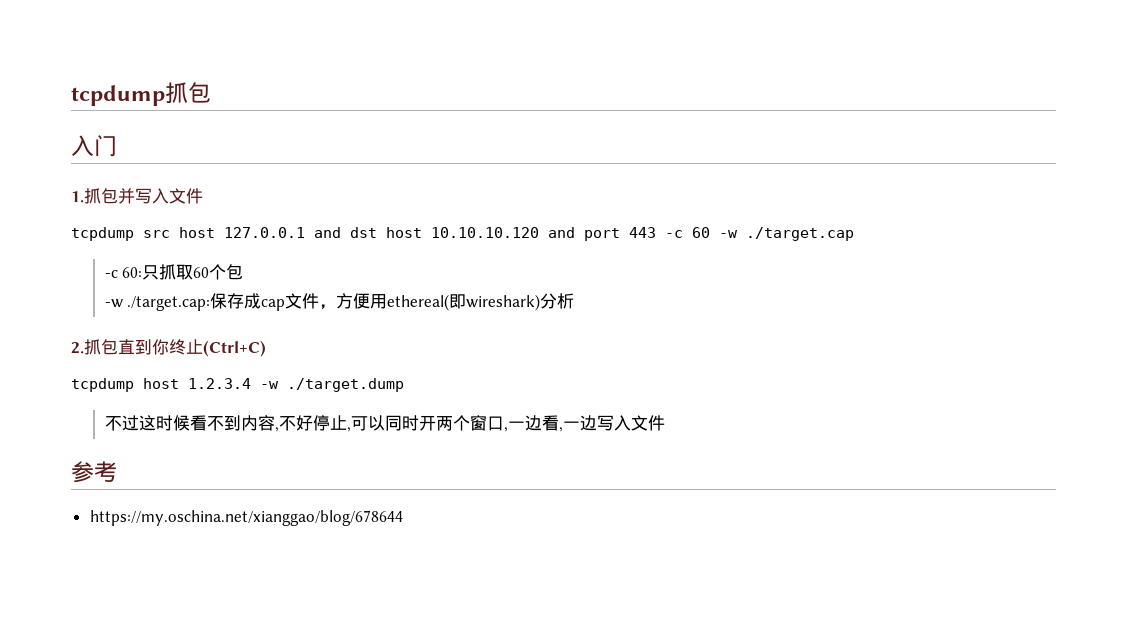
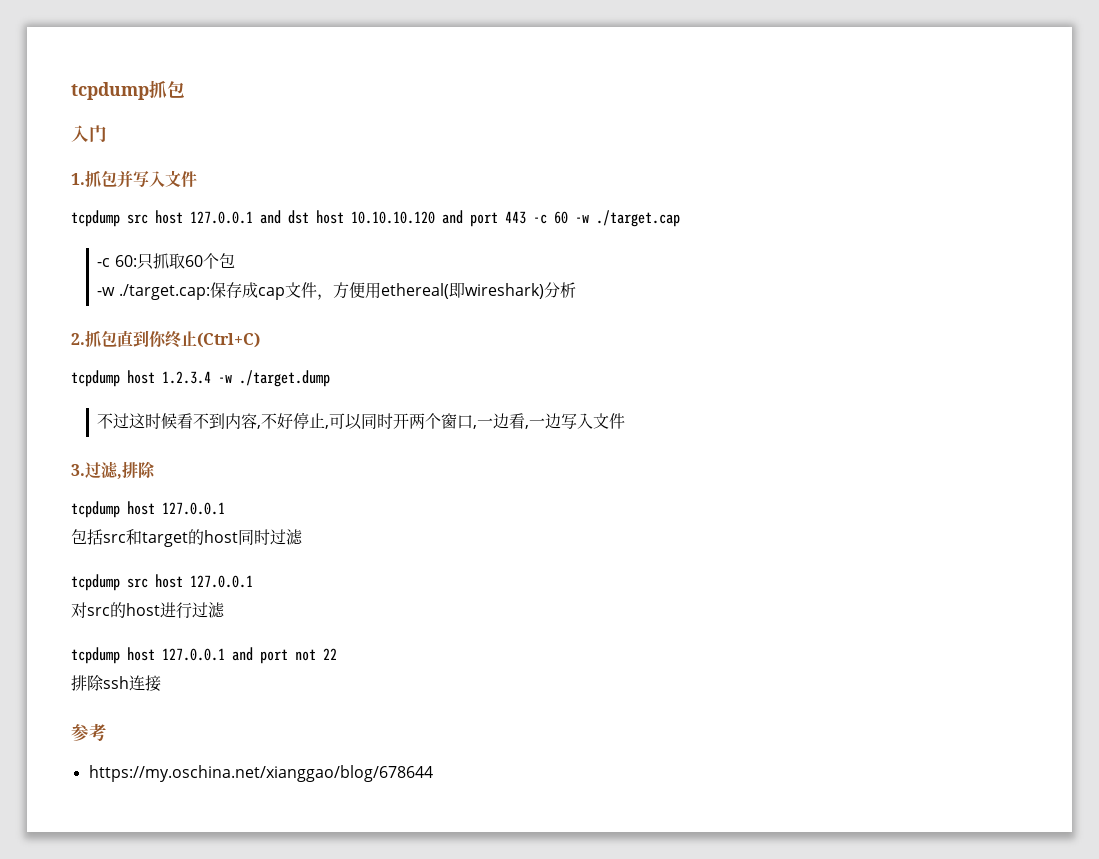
(665, 423) none -> [71,461,155,479] [71,501,225,518] [71,529,303,547] [71,574,253,591] [71,602,225,619] [71,647,337,664] [71,675,161,692] // 3.过滤,排除 // tcpdump host 127.0.0.1 // 包括src和target的host同时过滤 // tcpdump src host 127.0.0.1 // 对src的host进行过滤 // tcpdump host 127.0.0.1 and port not 22 // 排除ssh连接

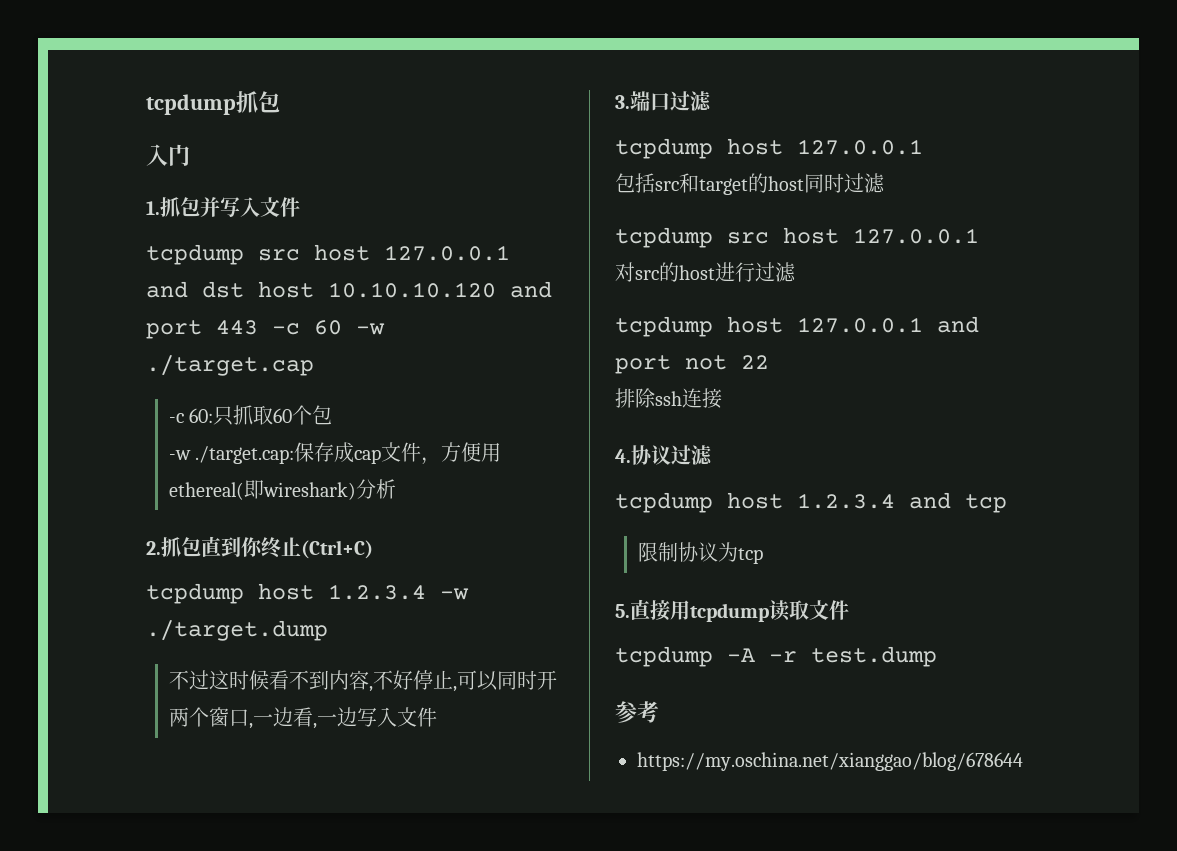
[85,461,155,479] 过滤,排除 -> [630,91,712,112] 端口过滤
(161, 683) none -> [615,445,713,466] [615,492,1007,513] [638,542,764,564] [615,599,849,622] [615,646,937,667] // 4.协议过滤 // tcpdump host 1.2.3.4 and tcp // 限制协议为tcp // 5.直接用tcpdump读取文件 // tcpdump -A -r test.dump

